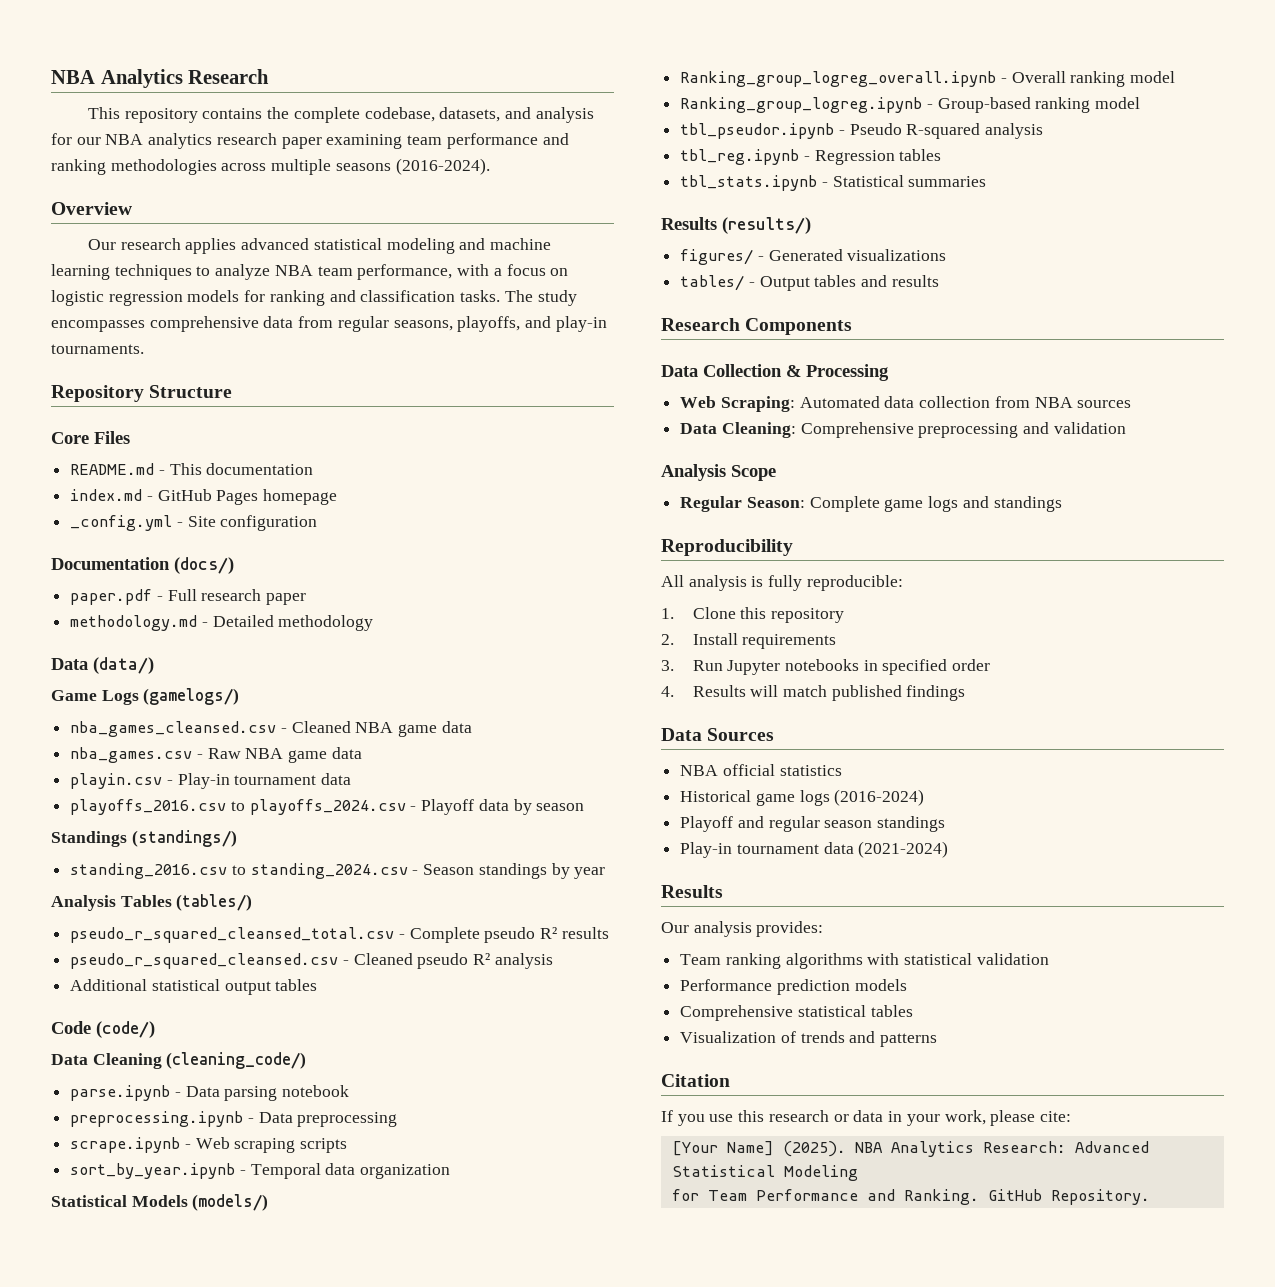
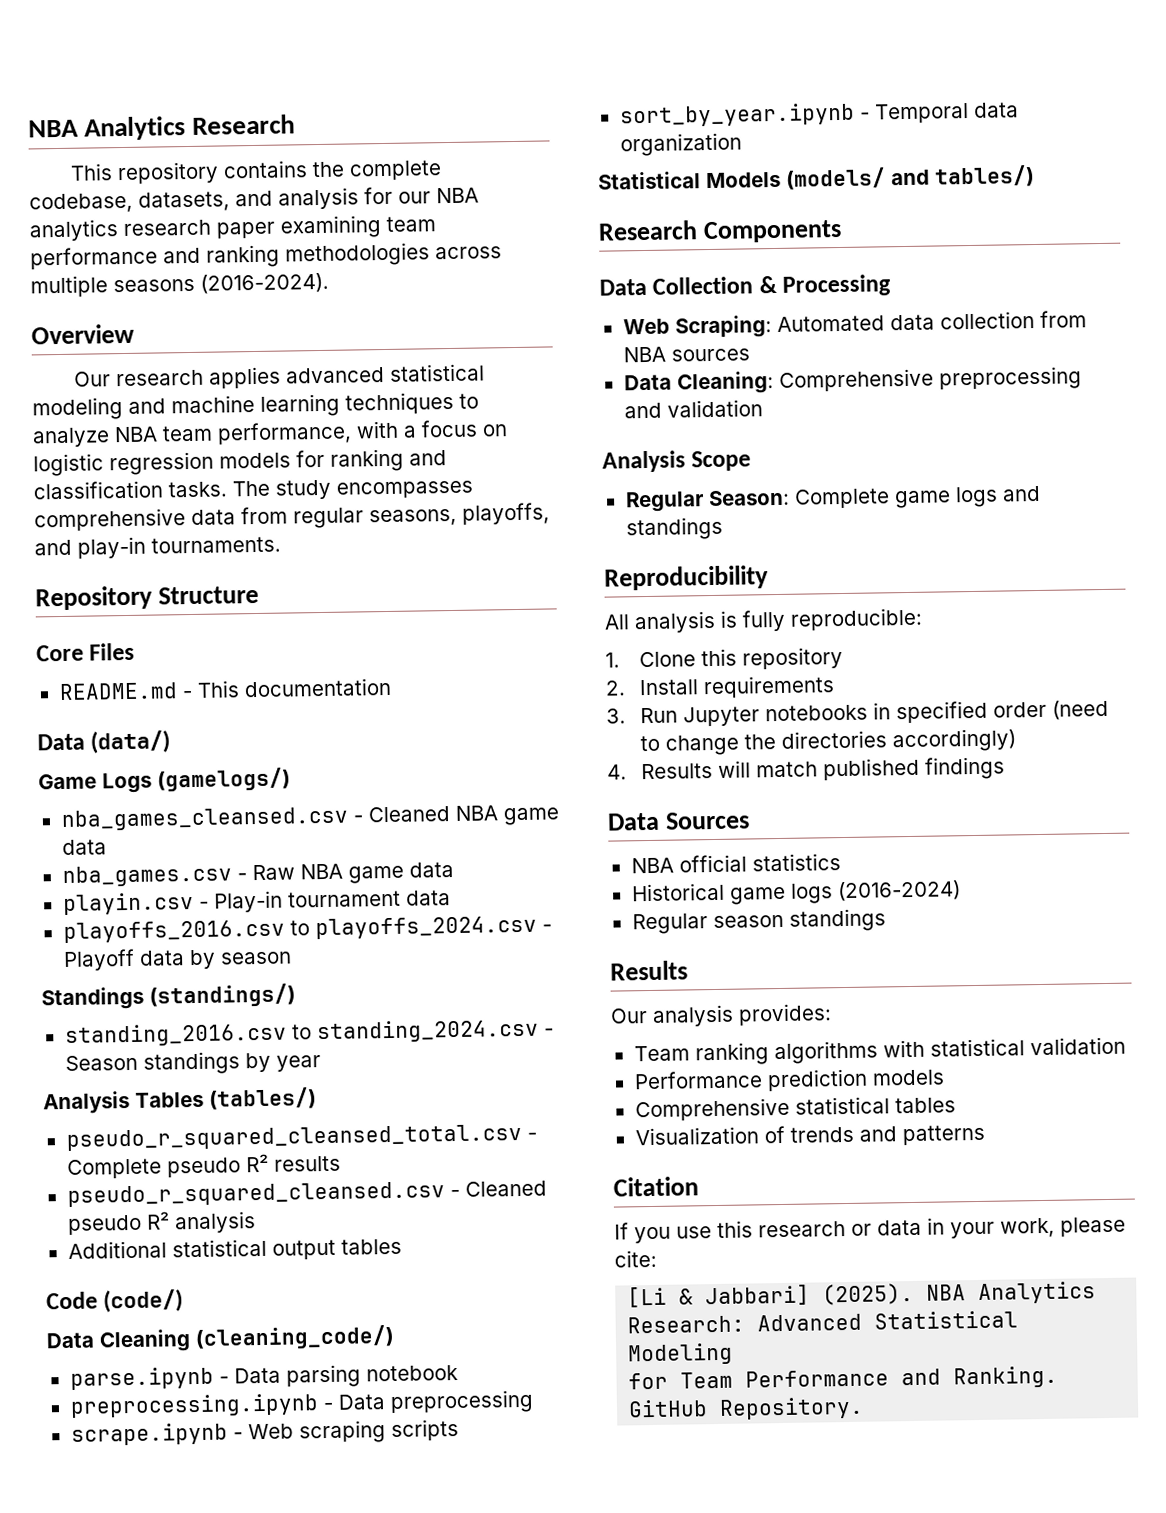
[70,489,338,505] [70,515,318,531] [51,557,234,574] [70,589,307,605] [70,615,374,631] // index.md - GitHub Pages homepage // _config.yml - Site configuration // Documentation (docs/) // paper.pdf - Full research paper // methodology.md - Detailed methodology -> (392, 687) none
[192,1194,269,1211] [680,71,1176,87] [680,97,1141,113] [680,123,1044,139] [680,149,942,165] [680,175,987,191] [661,217,811,234] [680,249,947,265] [680,275,939,291] (models/) // Ranking_group_logreg_overall.ipynb - Overall ranking model // Ranking_group_logreg.ipynb - Group-based ranking model // tbl_pseudor.ipynb - Pseudo R-squared analysis // tbl_reg.ipynb - Regression tables // tbl_stats.ipynb - Statistical summaries // Results (results/) // figures/ - Generated visualizations // tables/ - Output tables and results -> [785,165,1035,190] (models/ and tables/)
(991, 665) none -> [1051,699,1109,720] [639,728,1016,756] (need to change the directories accordingly)
[680,816,820,832] Playoff and regular -> [631,913,708,935] Regular
[680,841,949,858] // Play-in tournament data (2021-2024) -> (886, 920) none
[671,1141,774,1156] [Your Name] -> [627,1284,811,1308] [Li & Jabbari]

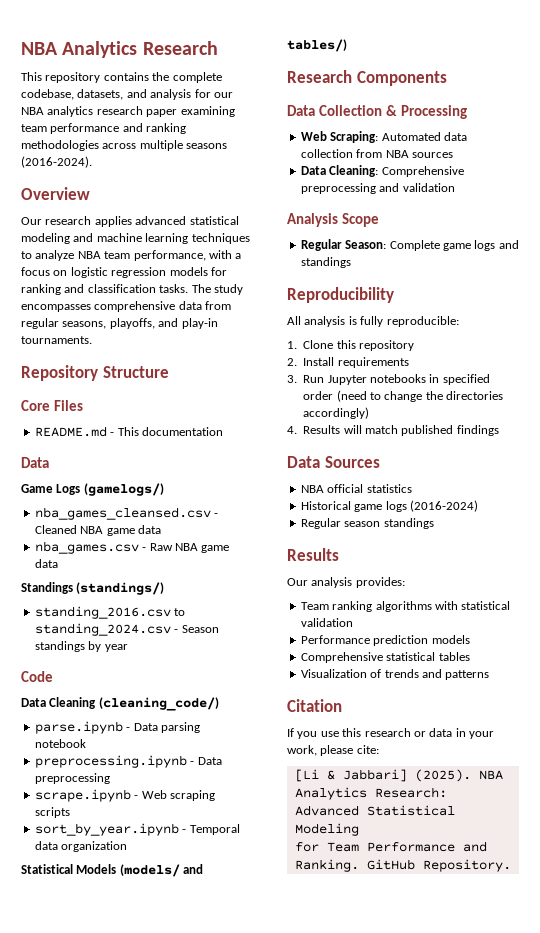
[90,730,171,754] (data/) -> (49, 462) none
[62,890,451,916] [62,915,552,944] [62,948,292,972] // playin.csv - Play-in tournament data // playoffs_2016.csv to playoffs_2024.csv - Playoff data by season -> (58, 563) none
[43,1087,317,1115] [65,1123,537,1151] [66,1153,341,1179] [66,1180,547,1207] [66,1211,256,1235] [67,1238,402,1260] // Analysis Tables (tables/) // pseudo_r_squared_cleansed_total.csv - Complete pseudo R² results // pseudo_r_squared_cleansed.csv - Cleaned pseudo R² analysis // Additional statistical output tables -> (128, 648) none
[103,1289,184,1313] (code/) -> (53, 676) none

